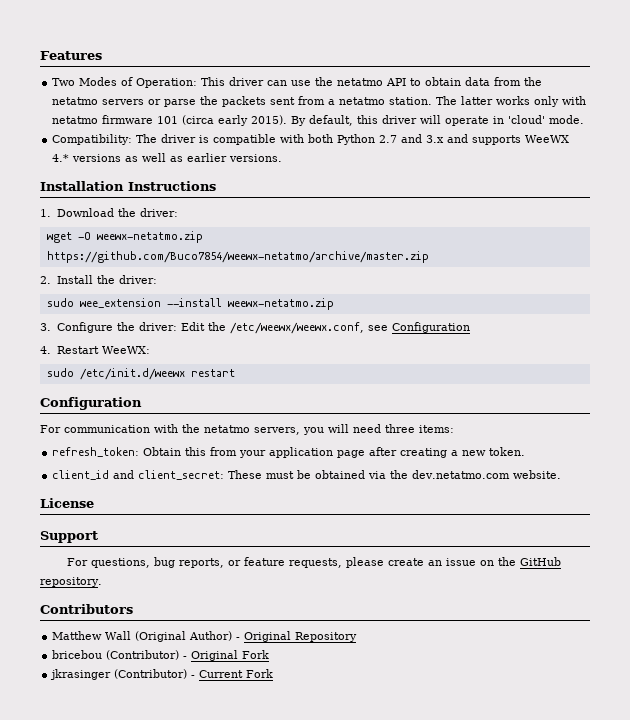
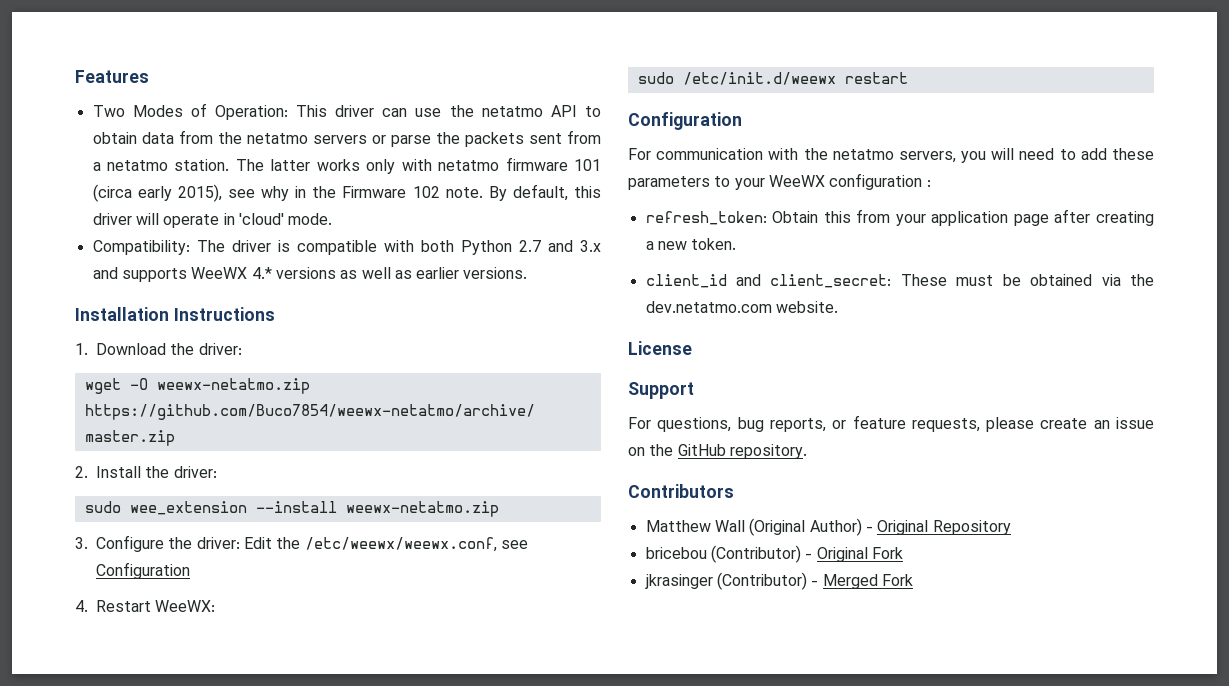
[251,115,288,125] 2015). -> [177,184,483,202] 2015), see why in the Firmware 102 note.
[385,424,454,433] three items: -> [1059,148,1154,160] [628,173,931,190] to add these parameters to your WeeWX configuration :
[199,670,244,678] Current -> [822,574,878,589] Merged

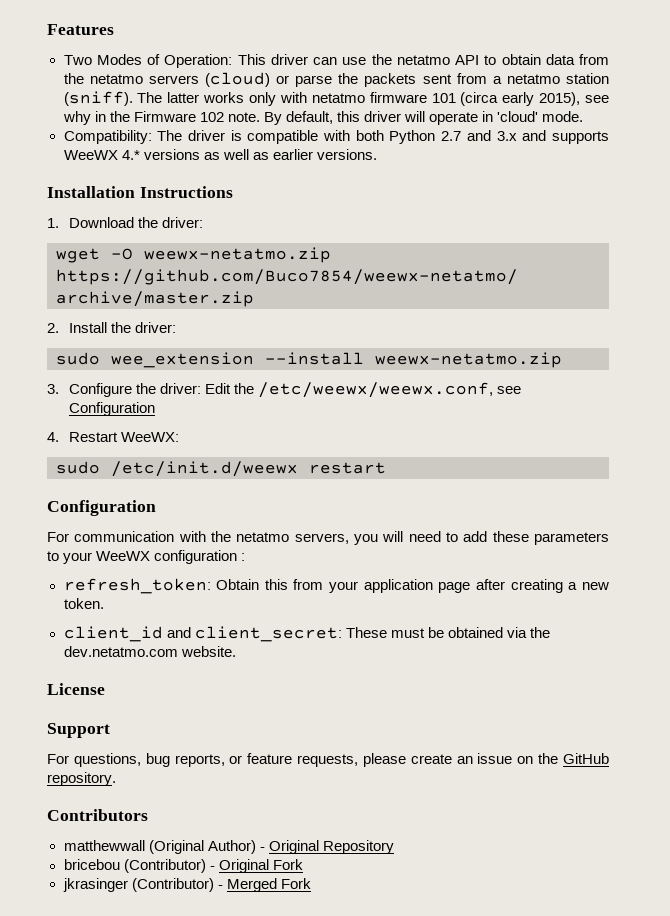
(367, 139) none -> [204,72,270,87] (cloud)
[174,159,230,171] station. -> [566,73,609,84] [63,91,133,106] station (sniff).
[645,520,745,532] Matthew Wall -> [63,840,145,851] matthewwall

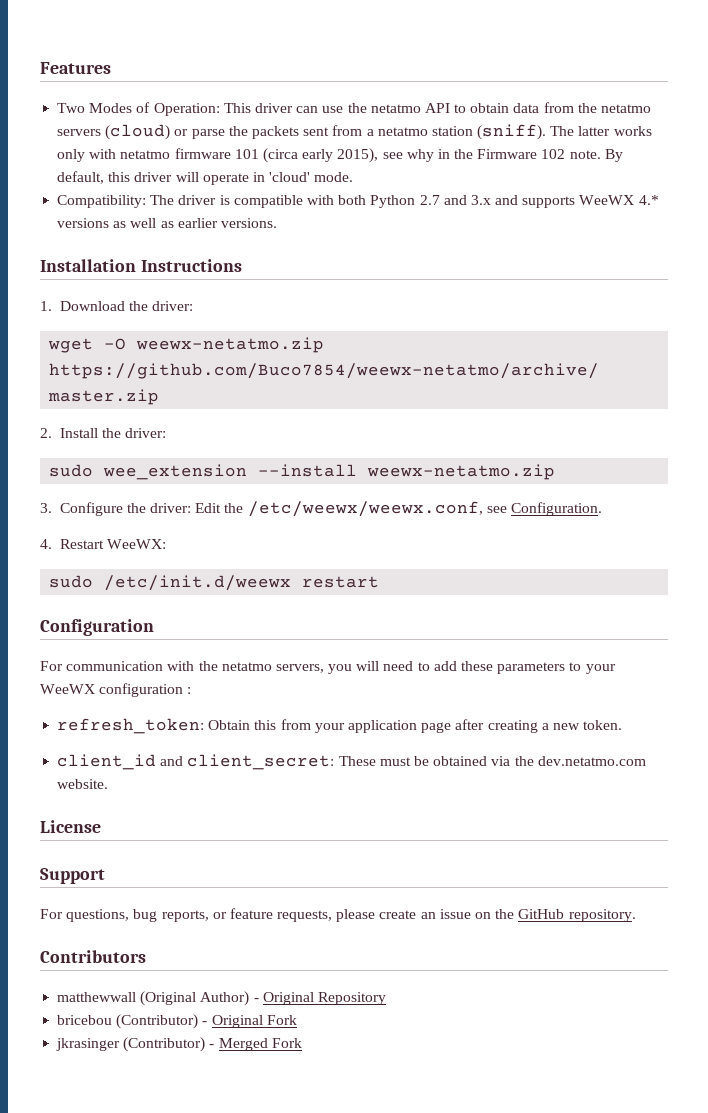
[69,402,156,416] Configuration -> [511,502,603,516] Configuration.

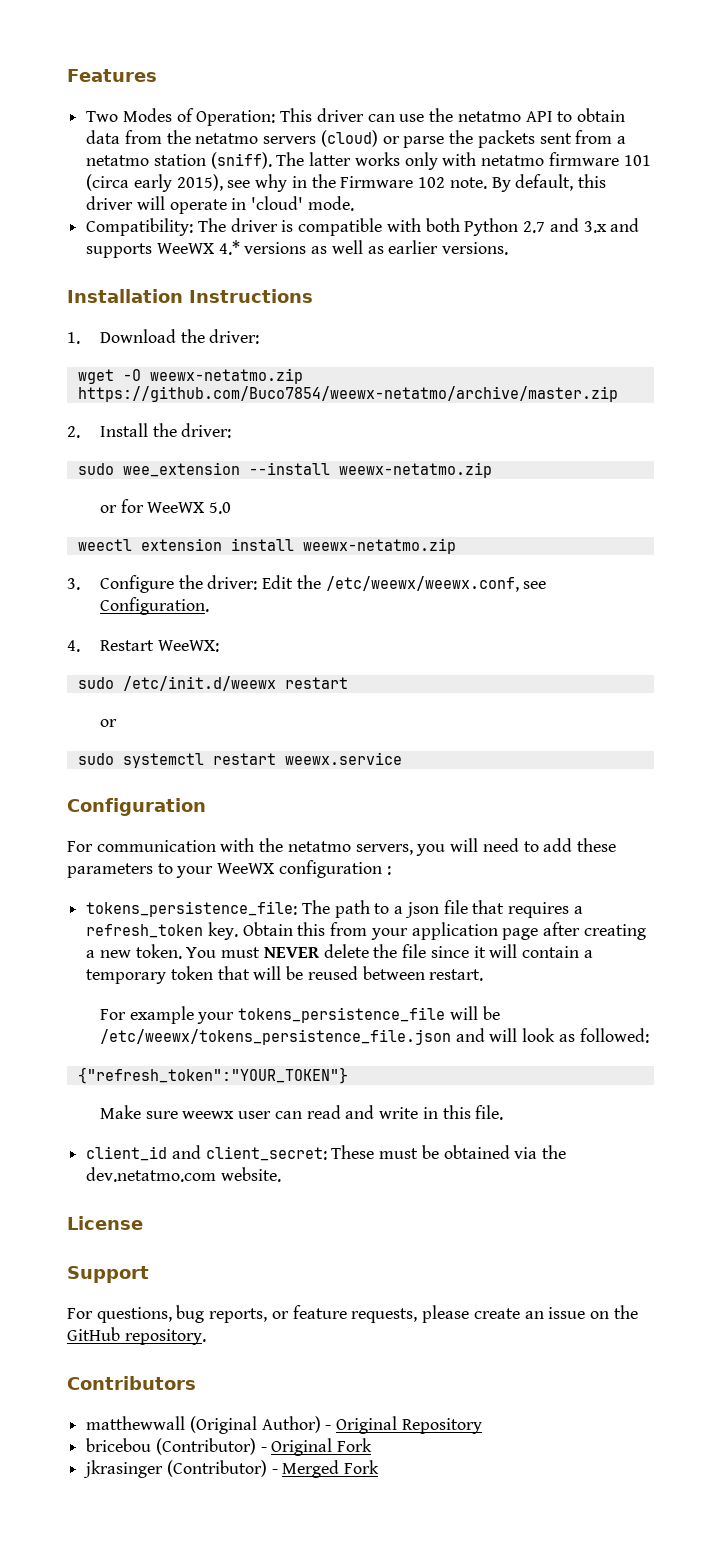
(556, 472) none -> [100,499,232,514] [77,538,456,554] // or for WeeWX 5.0 // weectl extension install weewx-netatmo.zip
(380, 582) none -> [100,719,118,727] [77,752,402,768] // or // sudo systemctl restart weewx.service
[57,718,205,734] refresh_token: -> [86,900,583,918] [86,922,238,940] tokens_persistence_file: The path to a json file that requires a refresh_token key.
(623, 725) none -> [186,944,593,958] [86,966,484,984] [100,1006,500,1024] [100,1028,649,1045] [77,1067,348,1084] [100,1105,504,1120] You must NEVER delete the file since it will contain a temporary token that will be reused between restart. // For example your tokens_persistence_file will be /etc/weewx/tokens_persistence_file.json and will look as followed: // {"refresh_token":"YOUR_TOKEN"} // Make sure weewx user can read and write in this file.

